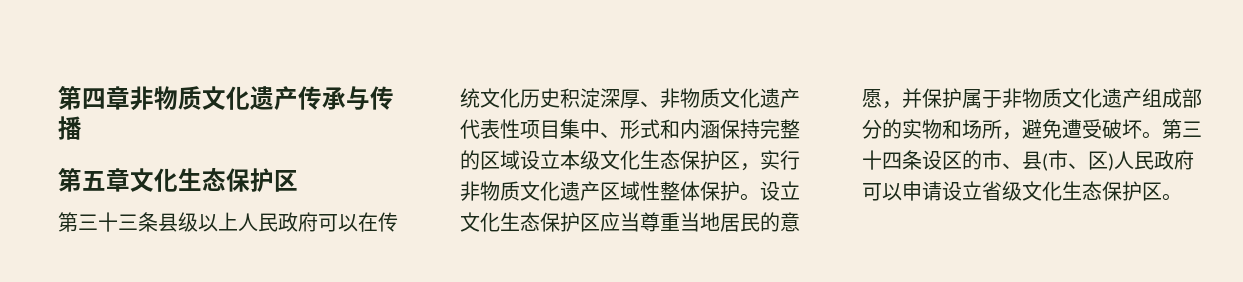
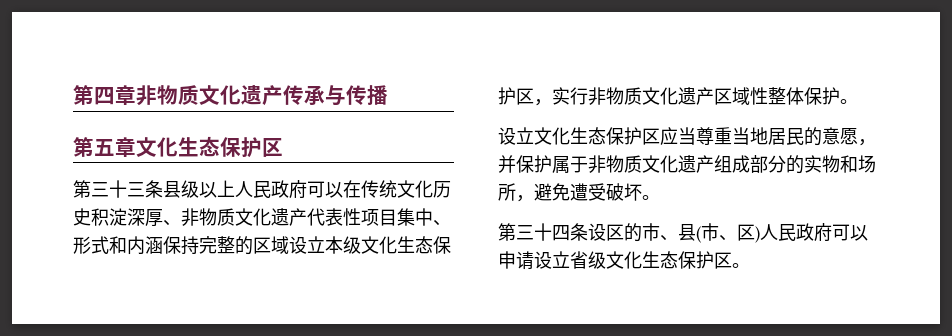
(760, 197) none -> (858, 101) //
(1162, 135) none -> (660, 197) //

